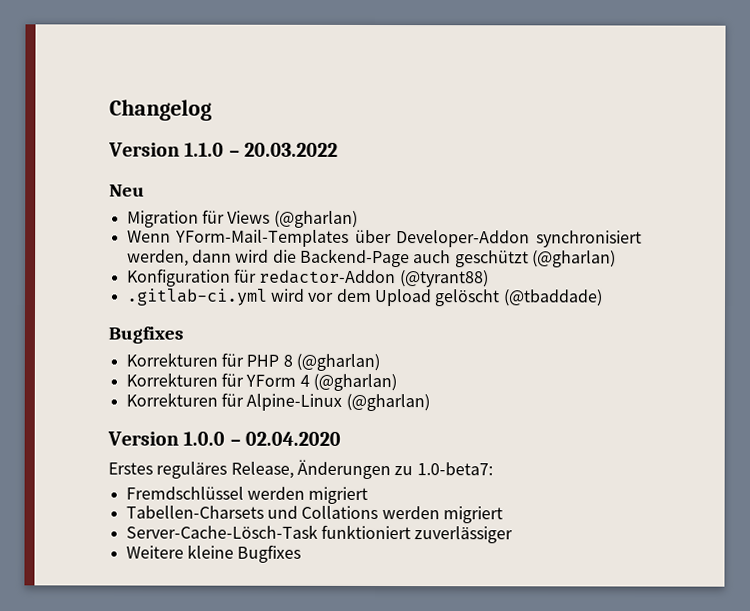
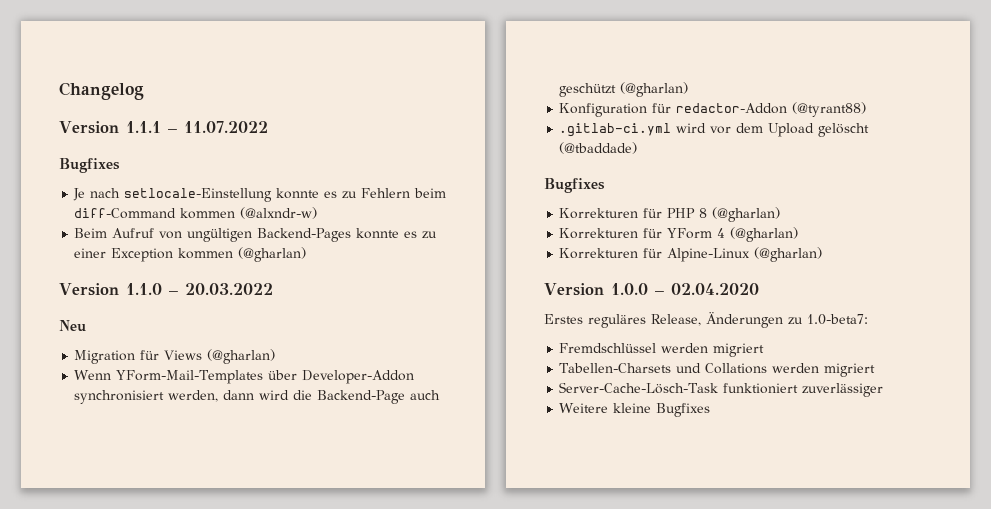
(212, 110) none -> [59,121,268,134] [59,158,120,173] [73,188,447,202] [74,207,318,219] [74,228,438,242] [74,247,307,262] // Version 1.1.1 – 11.07.2022 // Bugfixes // Je nach setlocale-Einstellung konnte es zu Fehlern beim diff-Command kommen (@alxndr-w) // Beim Aufruf von ungültigen Backend-Pages konnte es zu einer Exception kommen (@gharlan)

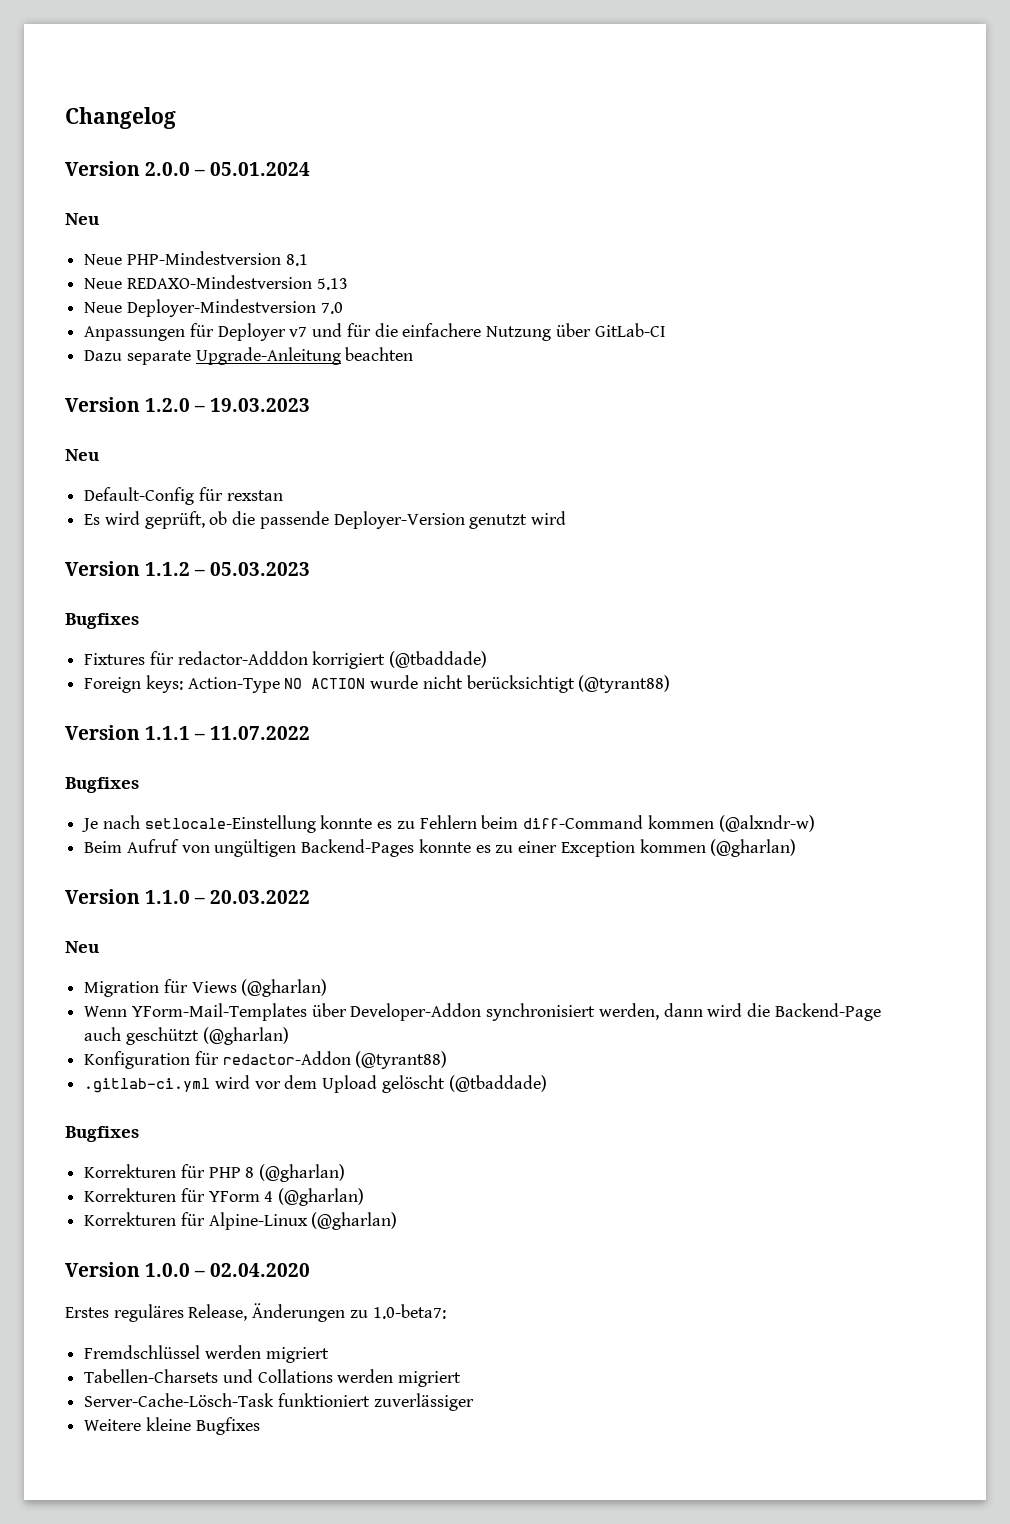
(144, 91) none -> [65,161,311,176] [65,213,99,225] [84,251,308,266] [84,275,348,290] [84,299,343,317] [84,323,666,341] [84,347,414,365] [65,397,311,412] [65,449,99,461] [84,487,283,505] [84,511,567,529] [65,561,311,576] [65,613,139,629] [84,651,488,669] [84,675,671,693] // Version 2.0.0 – 05.01.2024 // Neu // Neue PHP-Mindestversion 8.1 // Neue REDAXO-Mindestversion 5.13 // Neue Deployer-Mindestversion 7.0 // Anpassungen für Deployer v7 und für die einfachere Nutzung über GitLab-CI // Dazu separate Upgrade-Anleitung beachten // Version 1.2.0 – 19.03.2023 // Neu // Default-Config für rexstan // Es wird geprüft, ob die passende Deployer-Version genutzt wird // Version 1.1.2 – 05.03.2023 // Bugfixes // Fixtures für redactor-Adddon korrigiert (@tbaddade) // Foreign keys: Action-Type NO ACTION wurde nicht berücksichtigt (@tyrant88)

